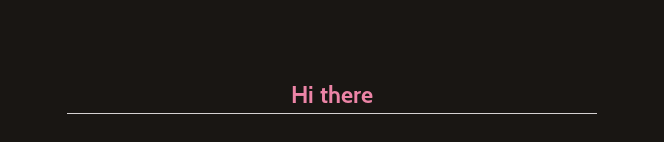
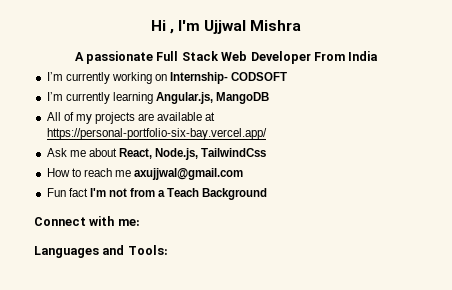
[320,85,374,103] there -> [169,20,302,34] [74,51,379,64] [46,72,288,84] [46,92,270,104] [46,112,216,124] [46,128,267,140] [46,148,267,160] [46,168,244,180] [46,188,268,200] [34,216,140,226] [34,245,168,258] , I'm Ujjwal Mishra // A passionate Full Stack Web Developer From India // I’m currently working on Internship- CODSOFT // I’m currently learning Angular.js, MangoDB // All of my projects are available at https://personal-portfolio-six-bay.vercel.app/ // Ask me about React, Node.js, TailwindCss // How to reach me axujjwal@gmail.com // Fun fact I'm not from a Teach Background // Connect with me: // Languages and Tools:

